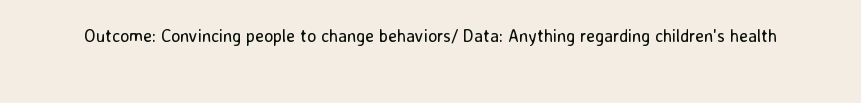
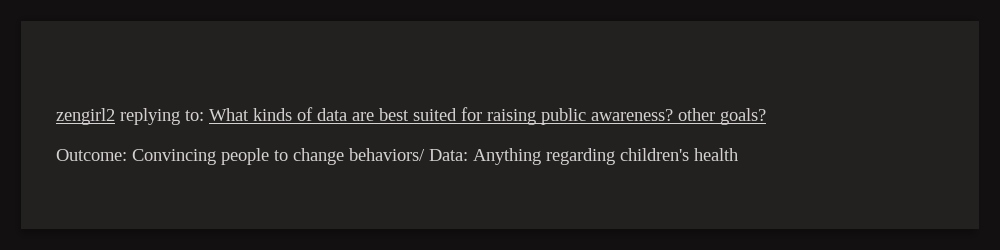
(84, 35) none -> [56,107,766,125] zengirl2 replying to: What kinds of data are best suited for raising public awareness? other goals? //

